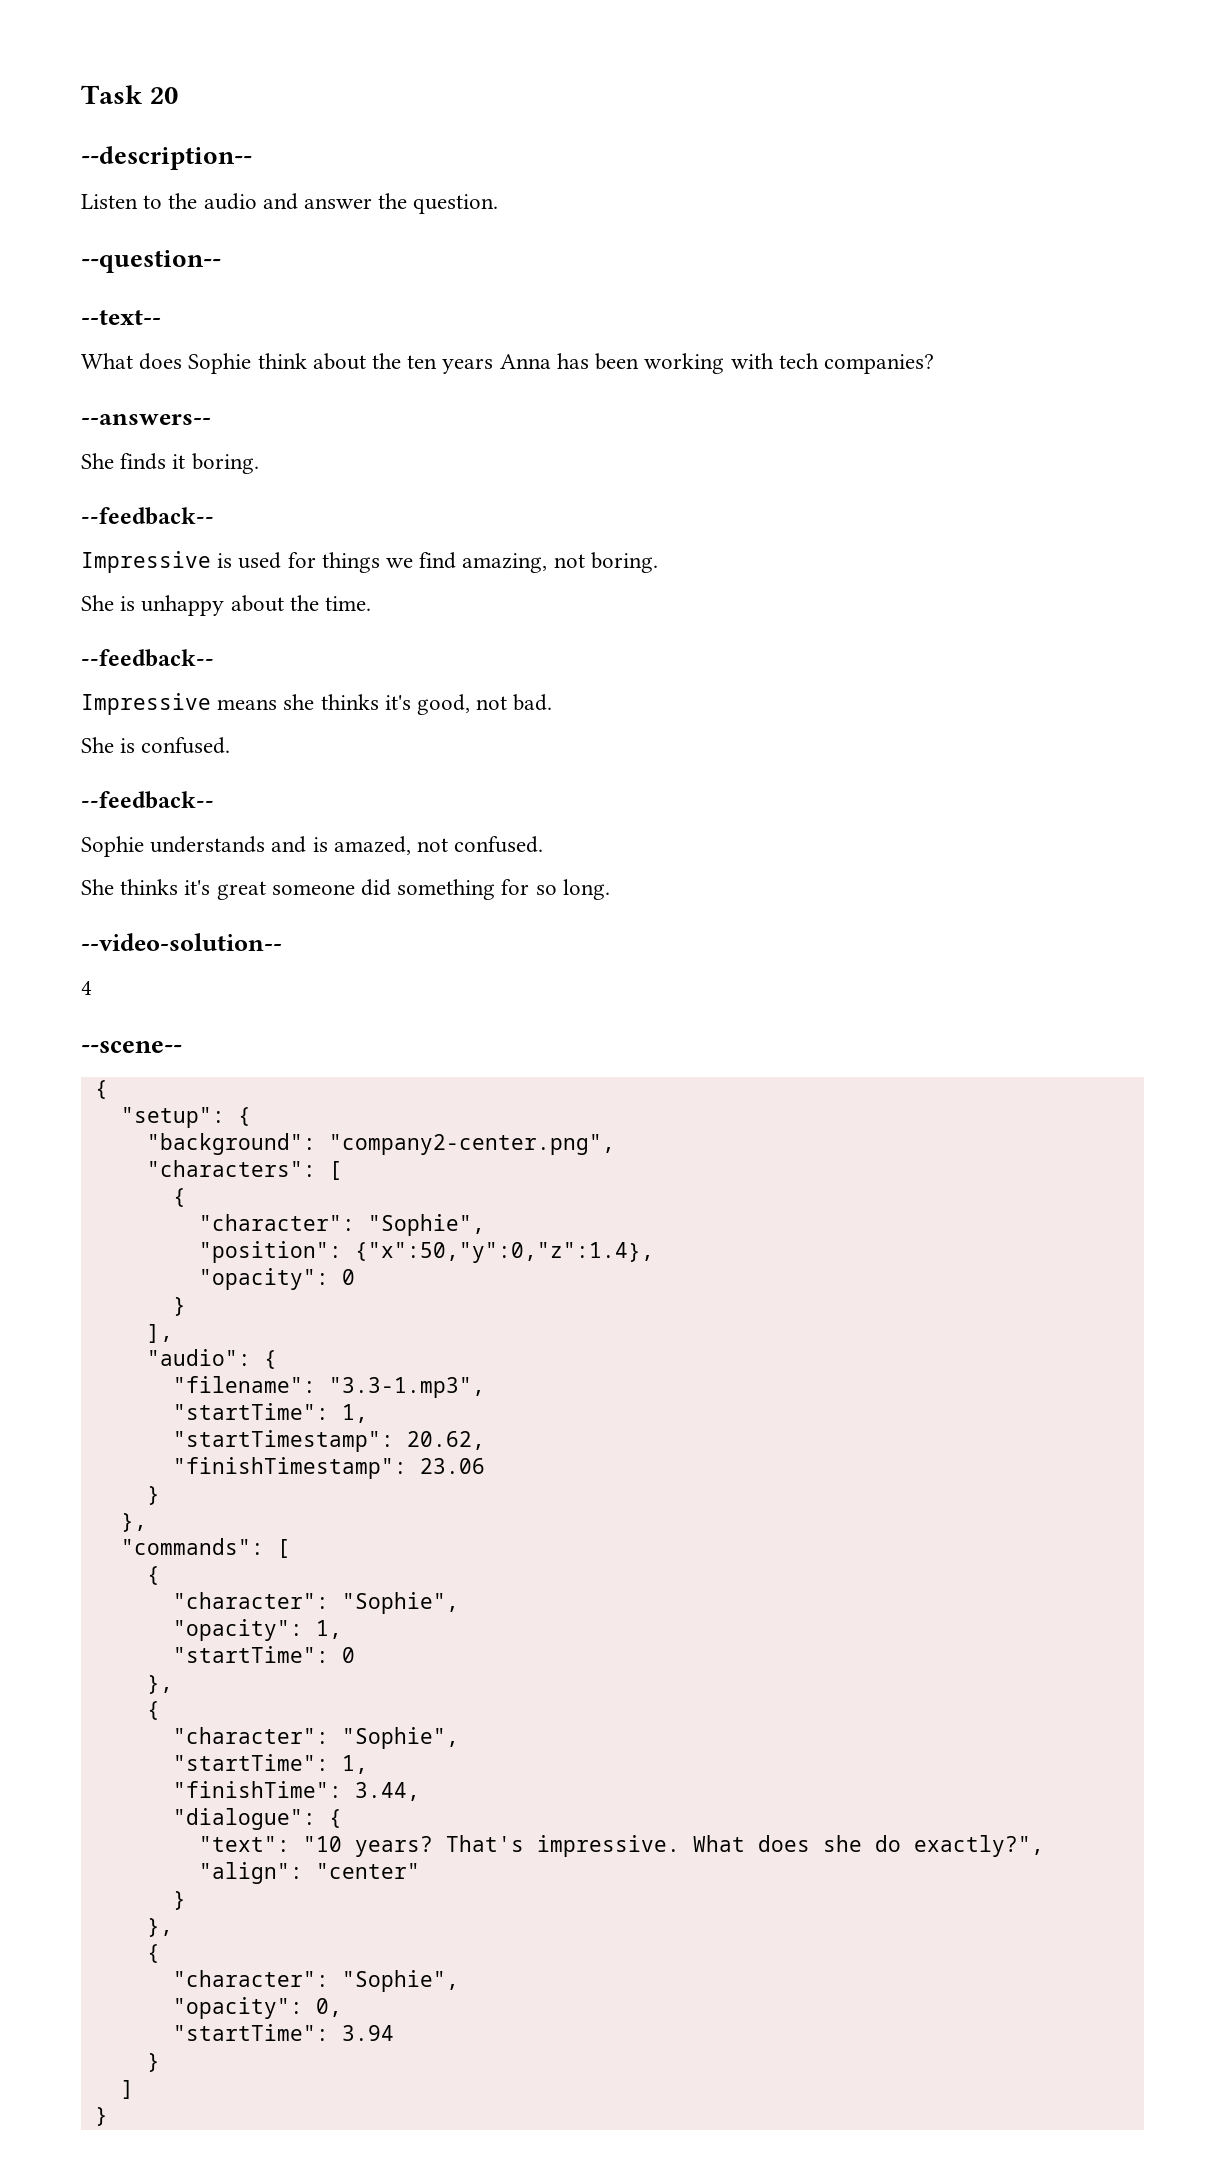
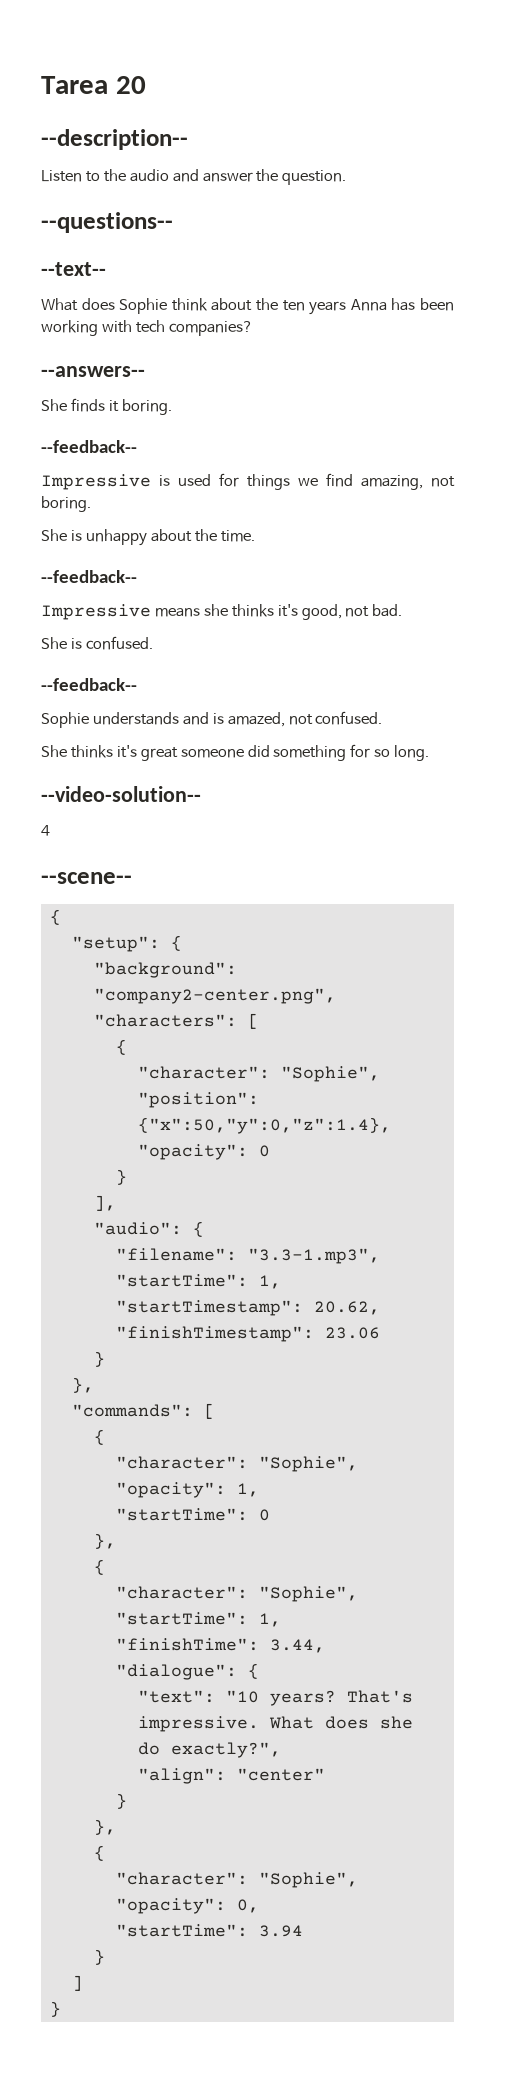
[81,85,142,104] Task -> [41,76,108,94] Tarea
[81,250,221,273] --question-- -> [41,212,173,233] --questions--

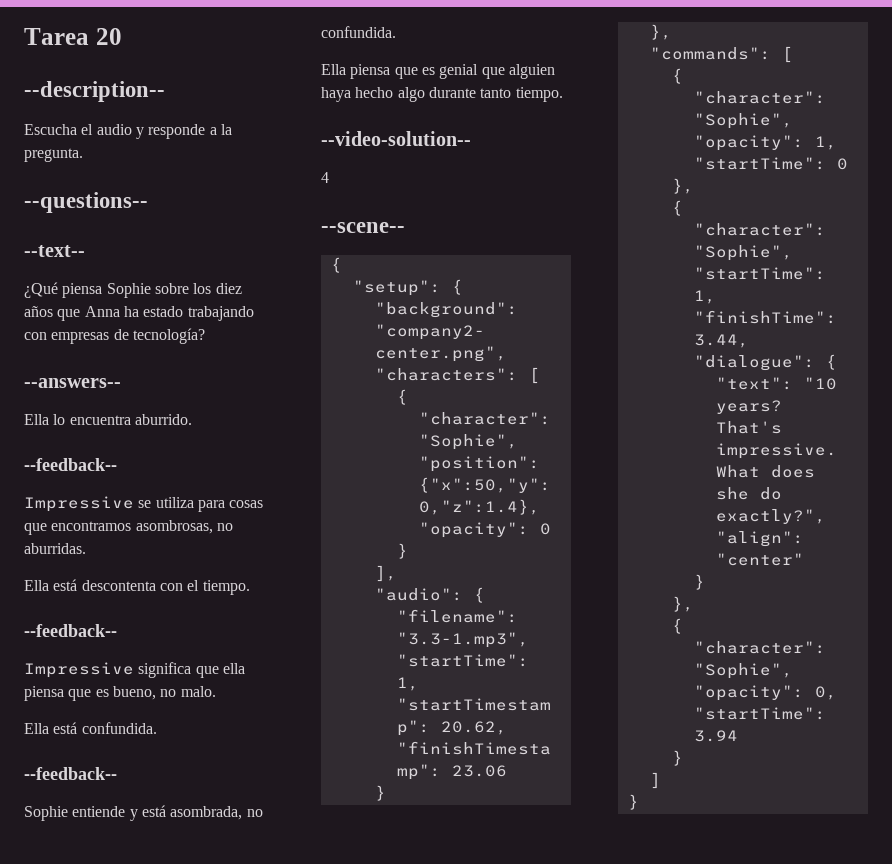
[41,169,347,185] [41,212,173,233] [41,262,106,276] [41,298,455,315] [41,320,253,336] [41,366,145,377] [41,398,172,415] [41,440,137,453] [41,473,455,490] [41,496,91,512] [41,529,255,546] [41,570,137,583] [41,604,403,620] [41,636,153,650] [41,678,137,691] [41,711,383,728] [41,744,430,761] Listen to the audio and answer the question. // --questions-- // --text-- // What does Sophie think about the ten years Anna has been working with tech companies? // --answers-- // She finds it boring. // --feedback-- // Impressive is used for things we find amazing, not boring. // She is unhappy about the time. // --feedback-- // Impressive means she thinks it's good, not bad. // She is confused. // --feedback-- // Sophie understands and is amazed, not confused. // She thinks it's great someone did something for so long. -> [24,124,232,139] [24,148,83,162] [24,192,148,213] [24,245,85,257] [24,282,242,298] [24,306,254,321] [24,328,205,344] [24,378,121,388] [24,414,192,425] [24,458,117,471] [24,496,264,512] [24,520,233,535] [24,543,86,554] [24,579,250,595] [24,624,117,637] [24,662,245,678] [24,686,216,701] [24,722,157,734] [24,767,117,780] [24,805,263,821] [321,26,396,38] [321,64,555,79] [321,87,563,102] Escucha el audio y responde a la pregunta. // --questions-- // --text-- // ¿Qué piensa Sophie sobre los diez años que Anna ha estado trabajando con empresas de tecnología? // --answers-- // Ella lo encuentra aburrido. // --feedback-- // Impressive se utiliza para cosas que encontramos asombrosas, no aburridas. // Ella está descontenta con el tiempo. // --feedback-- // Impressive significa que ella piensa que es bueno, no malo. // Ella está confundida. // --feedback-- // Sophie entiende y está asombrada, no confundida. // Ella piensa que es genial que alguien haya hecho algo durante tanto tiempo.

